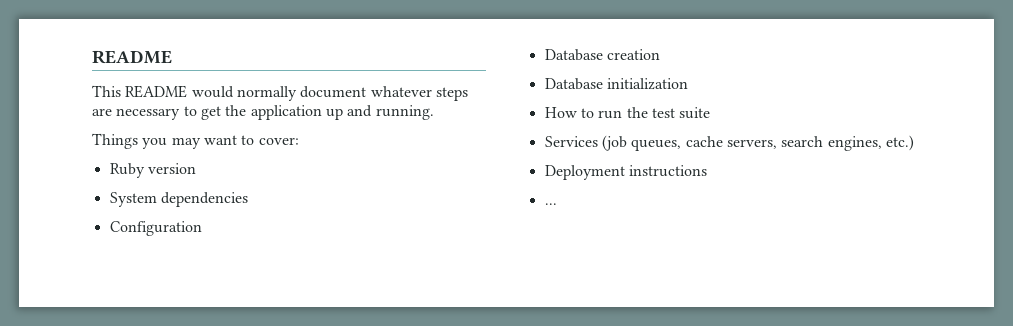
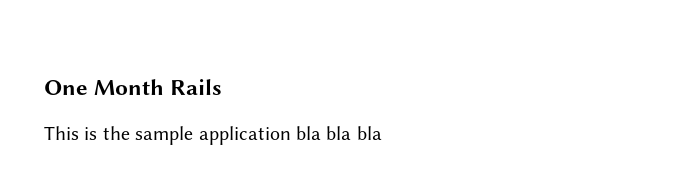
[92,50,172,64] [92,85,468,101] [92,105,434,120] [92,133,299,149] [109,163,196,178] [109,192,248,207] [109,221,202,236] [544,49,660,61] [544,78,688,90] [544,107,711,119] [544,135,914,151] [544,165,707,180] [544,203,557,205] README // This README would normally document whatever steps are necessary to get the application up and running. // Things you may want to cover: // Ruby version // System dependencies // Configuration // Database creation // Database initialization // How to run the test suite // Services (job queues, cache servers, search engines, etc.) // Deployment instructions // ... -> [44,79,223,95] [44,126,382,145] One Month Rails // This is the sample application bla bla bla

